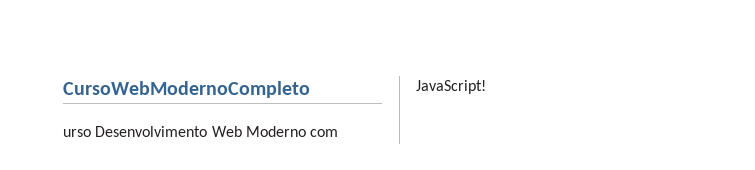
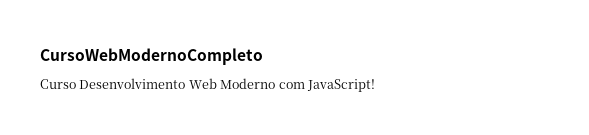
[63,129,91,137] urso -> [40,79,76,89] Curso

